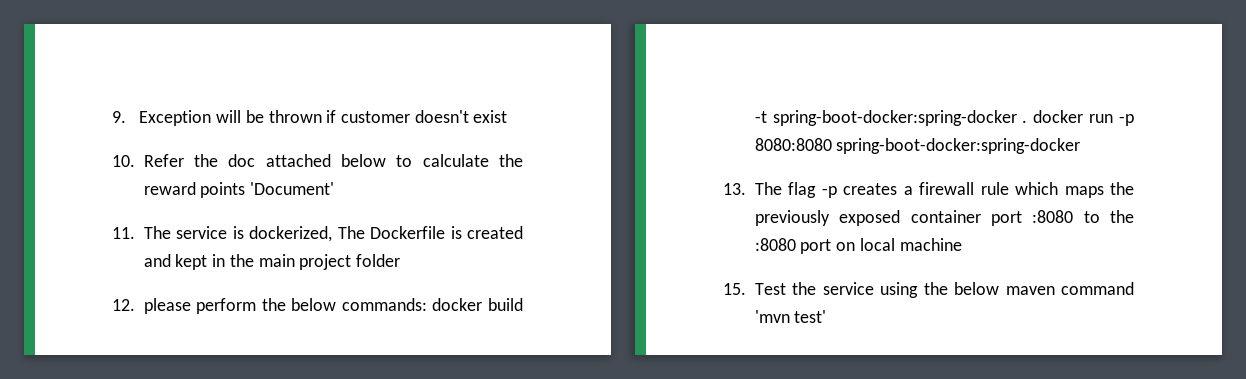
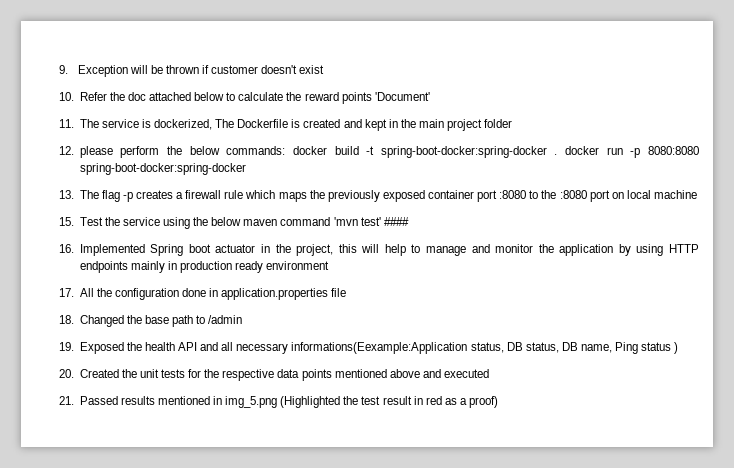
(827, 316) none -> [383,217,409,226] [59,244,700,256] [79,261,330,273] [59,288,347,300] [59,315,243,327] [59,342,679,354] [59,369,490,381] [59,396,499,408] #### // 16. Implemented Spring boot actuator in the project, this will help to manage and monitor the application by using HTTP endpoints mainly in production ready environment // 17. All the configuration done in application.properties file // 18. Changed the base path to /admin // 19. Exposed the health API and all necessary informations(Eexample:Application status, DB status, DB name, Ping status ) // 20. Created the unit tests for the respective data points mentioned above and executed // 21. Passed results mentioned in img_5.png (Highlighted the test result in red as a proof)

